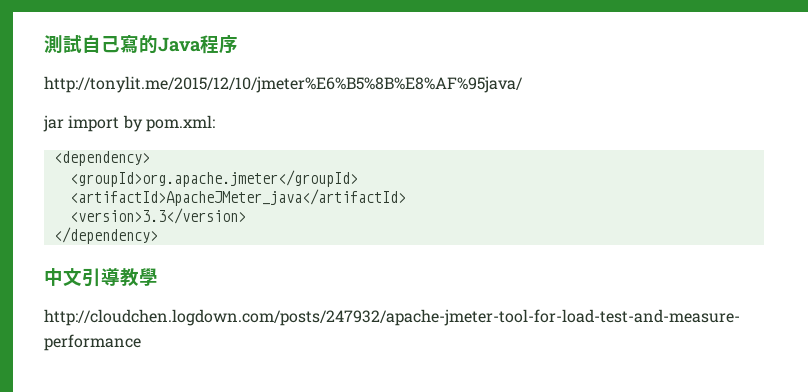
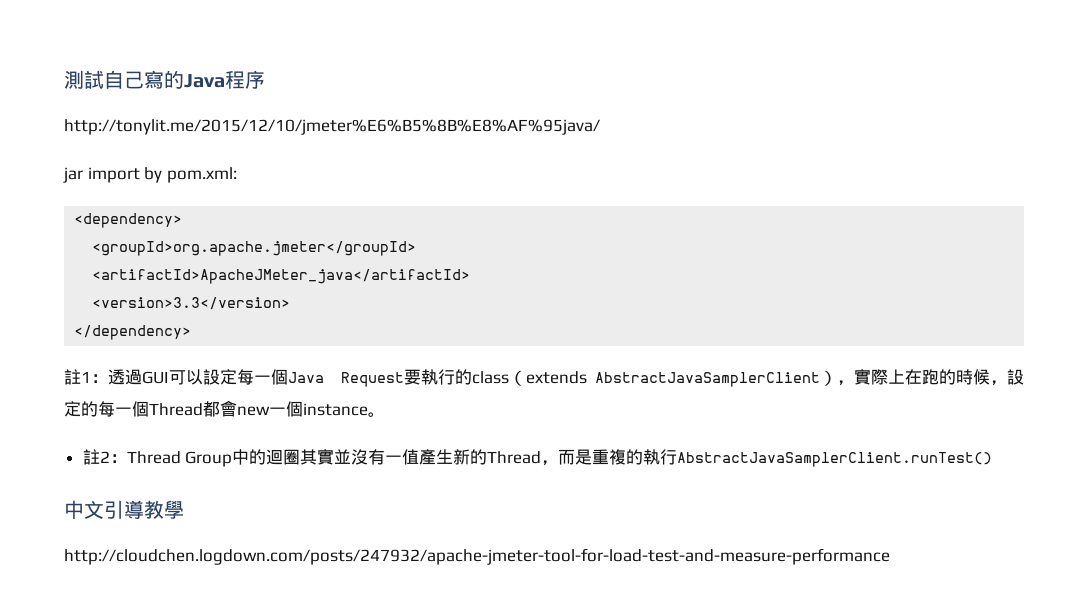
(158, 235) none -> [64,369,1024,387] [64,400,385,417] [82,449,993,467] // 註1：透過GUI可以設定每一個Java Request要執行的class（extends AbstractJavaSamplerClient），實際上在跑的時候，設定的每一個Thread都會new一個instance。 // 註2：Thread Group中的迴圈其實並沒有一值產生新的Thread，而是重複的執行AbstractJavaSamplerClient.runTest()

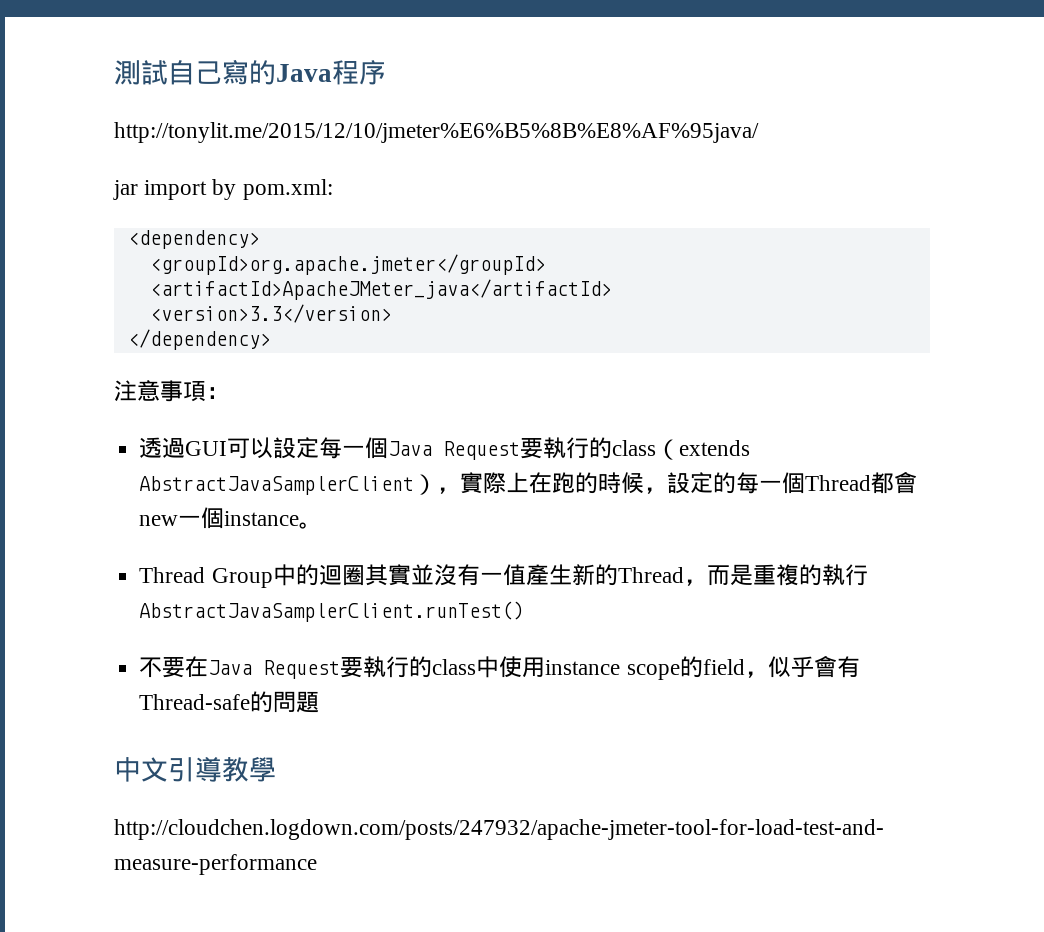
[64,369,108,385] 註1： -> [114,380,229,402] 注意事項： //
[82,449,127,465] 註2： -> (323, 525) none
(993, 459) none -> [139,656,860,680] [139,691,320,713] // 不要在Java Request要執行的class中使用instance scope的field，似乎會有Thread-safe的問題

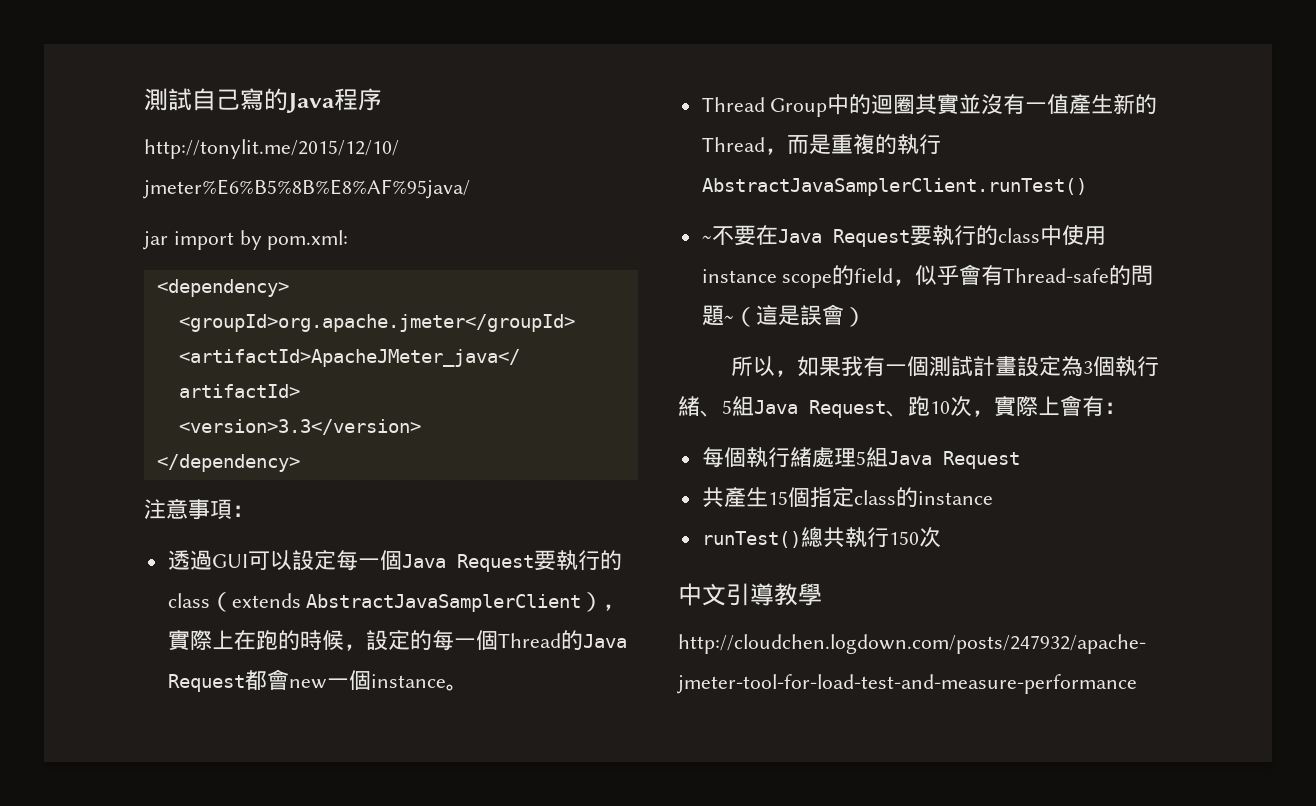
(872, 483) none -> [560,630,627,650] [167,674,245,692] 的Java Request
(525, 611) none -> [701,235,712,243] ~
(320, 702) none -> [723,304,866,327] [731,356,1160,377] [678,395,1126,418] [701,447,1020,469] [701,487,993,507] [701,527,941,548] ~（這是誤會） // 所以，如果我有一個測試計畫設定為3個執行緒、5組Java Request、跑10次，實際上會有： // 每個執行緒處理5組Java Request // 共產生15個指定class的instance // runTest()總共執行150次

